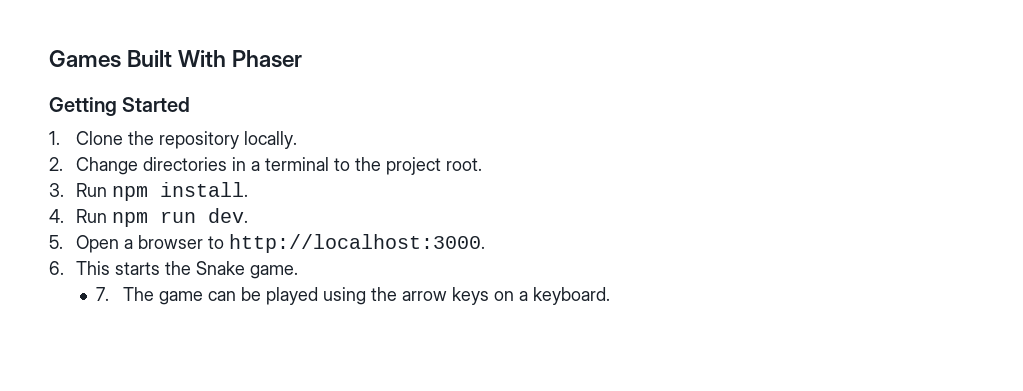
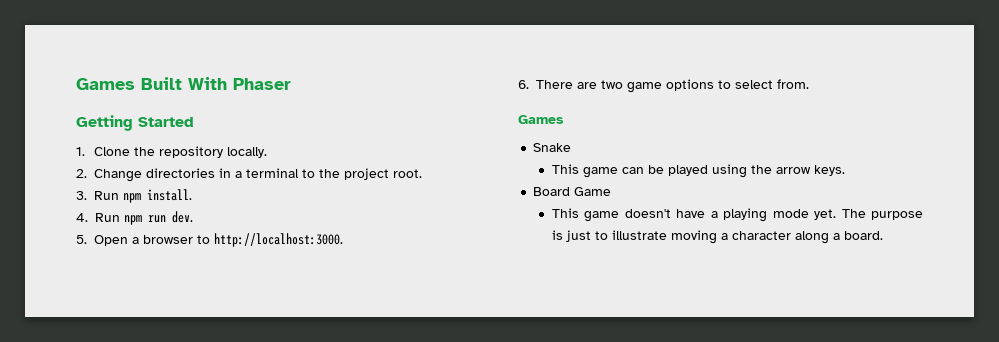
[76,261,299,279] [95,287,155,301] This starts the Snake game. // 7. The -> [536,79,810,93] [518,115,564,124] [533,143,572,152] [551,164,579,174] There are two game options to select from. // Games // Snake // This
[452,287,611,305] keys on a keyboard. -> [813,165,845,176] [533,187,612,196] [551,208,923,222] [551,230,883,244] keys. // Board Game // This game doesn't have a playing mode yet. The purpose is just to illustrate moving a character along a board.

